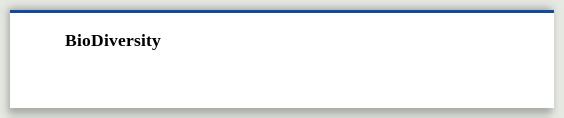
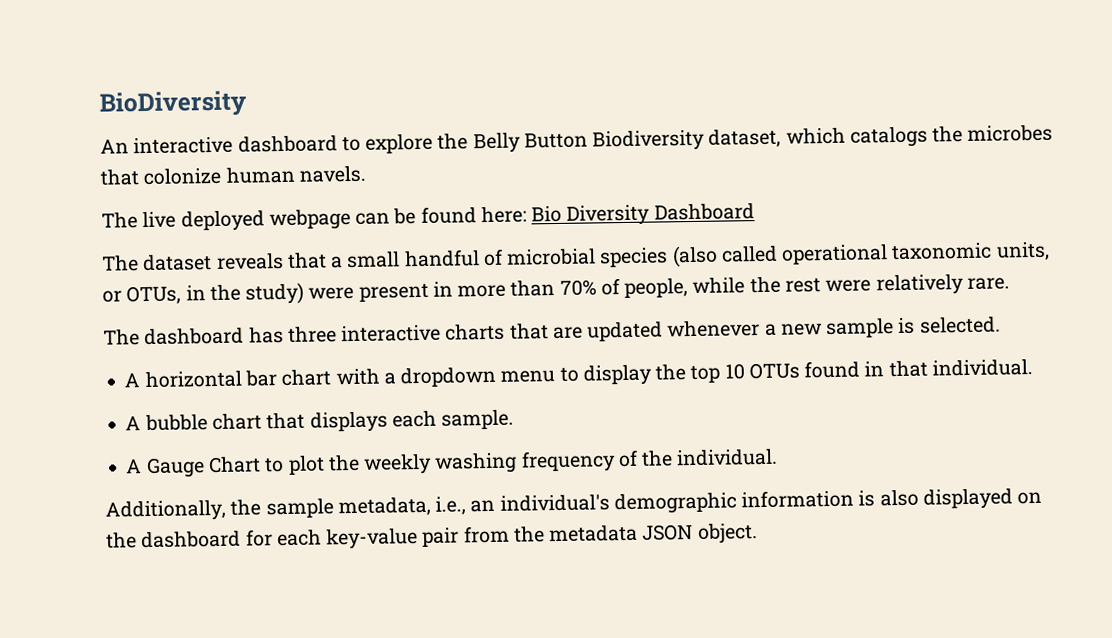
(161, 42) none -> [100,124,1054,155] [100,165,366,186] [101,203,755,232] [102,241,1050,272] [102,274,1010,305] [103,316,1001,346] [124,359,1033,389] [125,409,515,433] [126,448,779,479] [105,488,1043,522] [106,523,758,550] // An interactive dashboard to explore the Belly Button Biodiversity dataset, which catalogs the microbes that colonize human navels. // The live deployed webpage can be found here: Bio Diversity Dashboard // The dataset reveals that a small handful of microbial species (also called operational taxonomic units, or OTUs, in the study) were present in more than 70% of people, while the rest were relatively rare. // The dashboard has three interactive charts that are updated whenever a new sample is selected. // A horizontal bar chart with a dropdown menu to display the top 10 OTUs found in that individual. // A bubble chart that displays each sample. // A Gauge Chart to plot the weekly washing frequency of the individual. // Additionally, the sample metadata, i.e., an individual's demographic information is also displayed on the dashboard for each key-value pair from the metadata JSON object.

